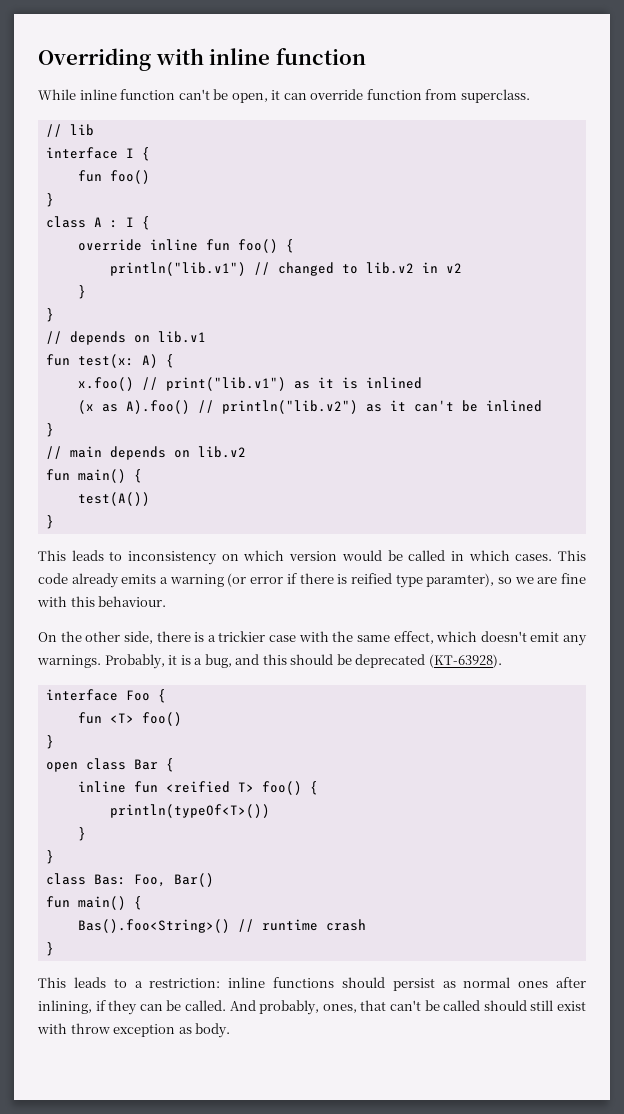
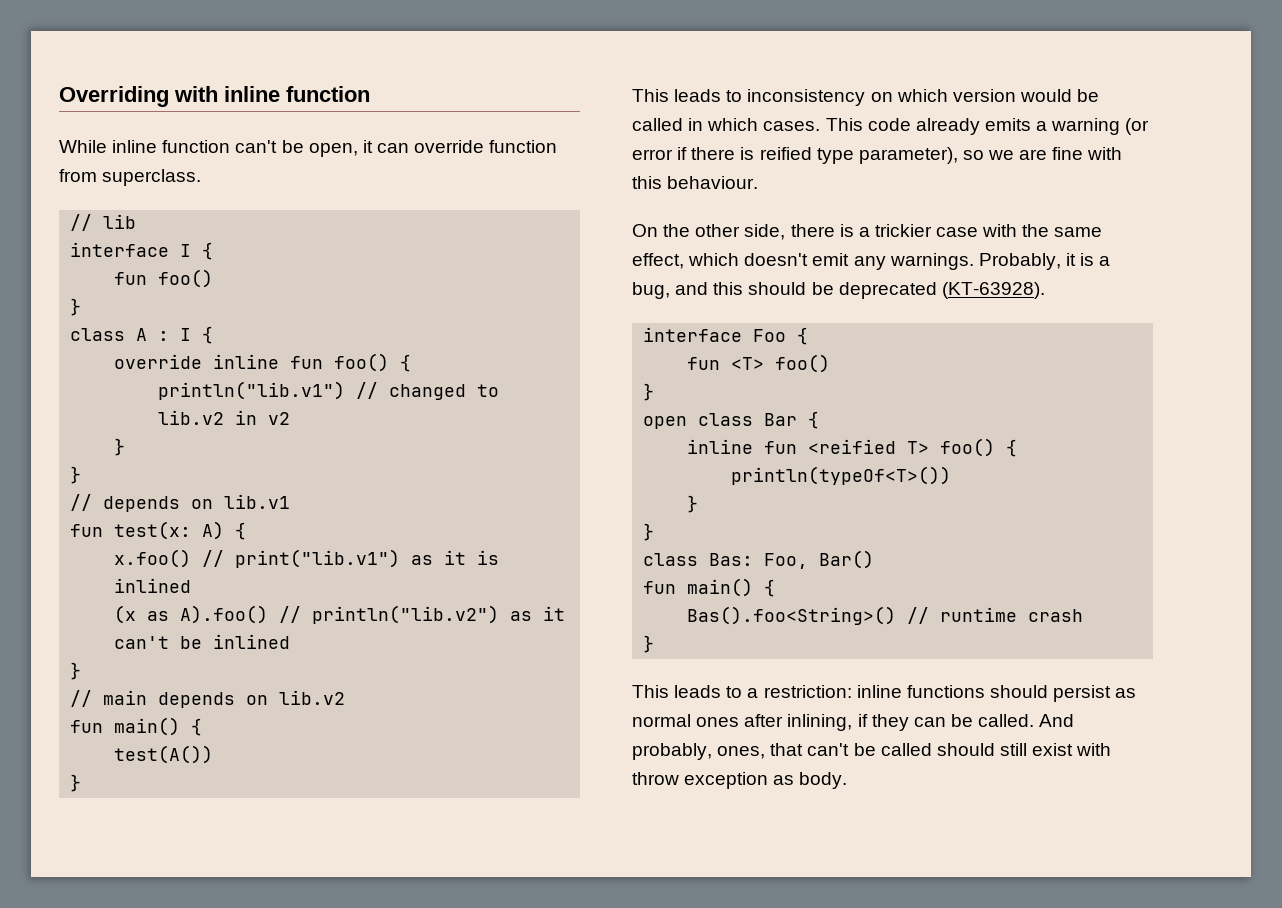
[426,573,495,587] paramter), -> [858,147,958,164] parameter),

